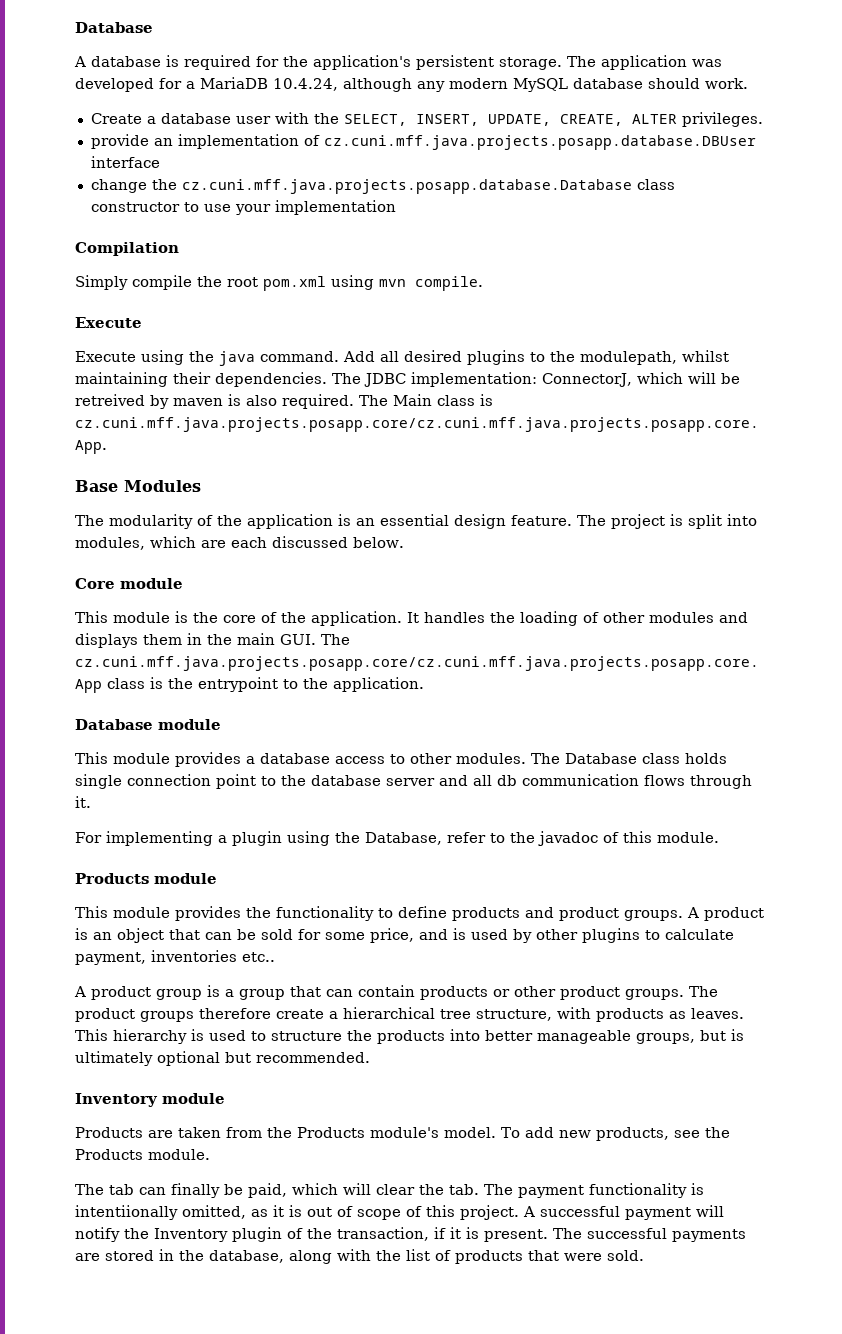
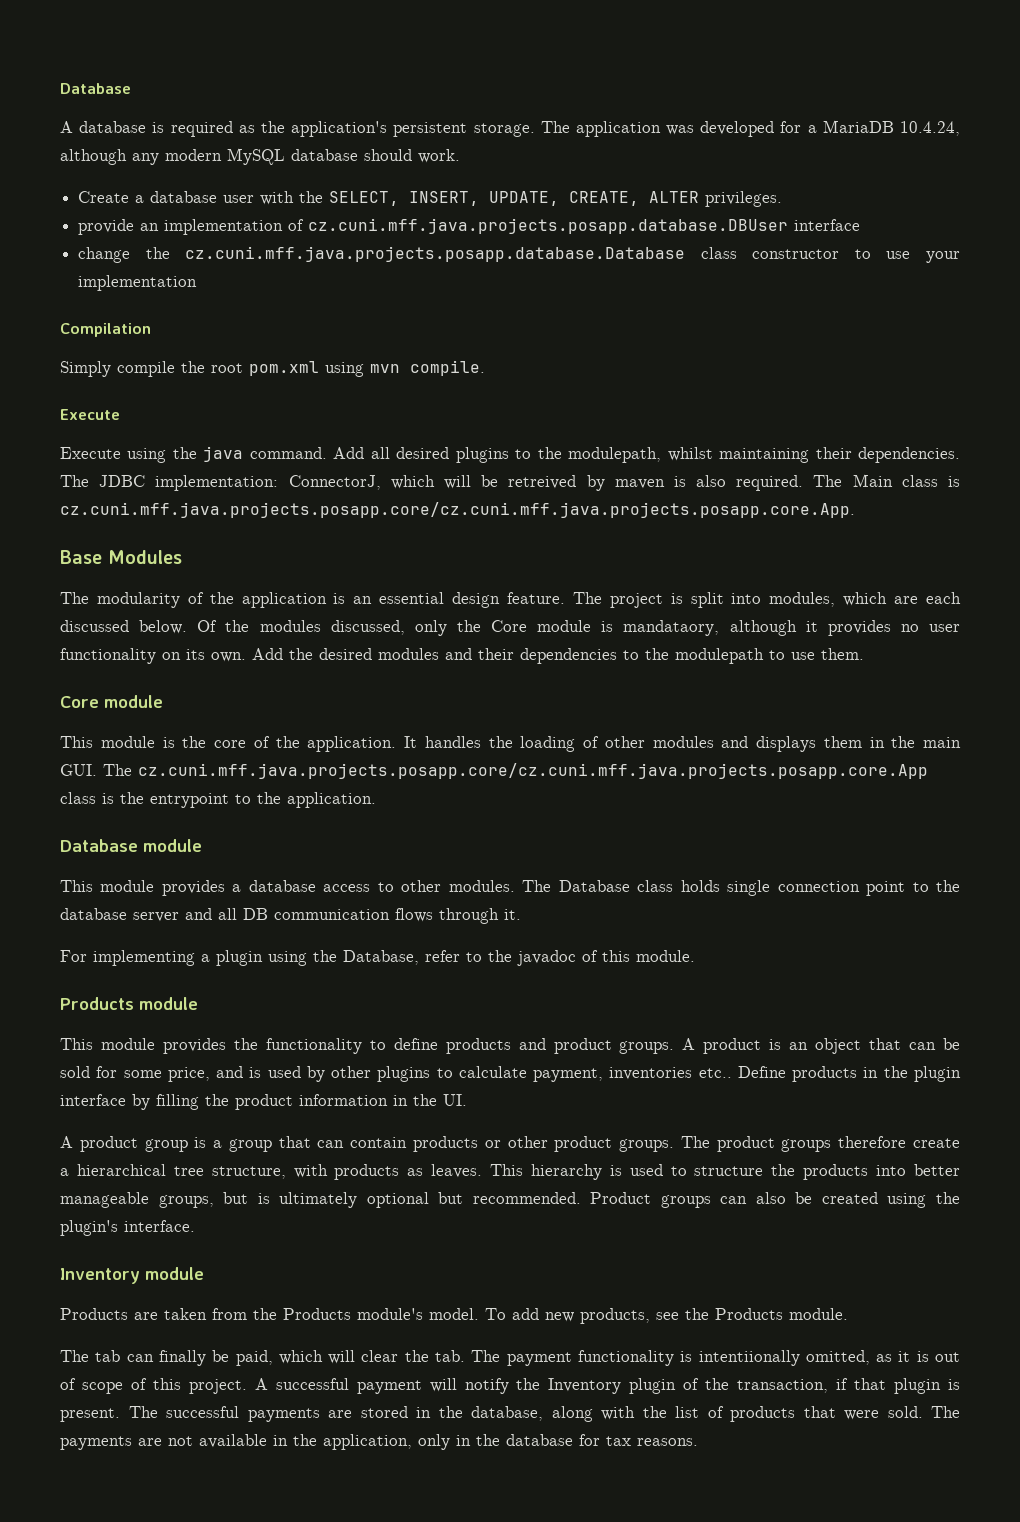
[256,56,279,67] for -> [238,125,255,133] as
(404, 542) none -> [197,620,960,636] [60,648,864,664] Of the modules discussed, only the Core module is mandataory, although it provides no user functionality on its own. Add the desired modules and their dependencies to the modulepath to use them.
[497,775,517,786] db -> [243,908,268,920] DB
(275, 957) none -> [737,1066,962,1082] [60,1094,467,1110] Define products in the plugin interface by filling the product information in the UI.
(370, 1057) none -> [590,1192,960,1208] [60,1220,195,1236] Product groups can also be created using the plugin's interface.
[450,1227,461,1239] it -> [854,1378,942,1394] that plugin
(644, 1255) none -> [931,1406,960,1418] [60,1434,698,1450] The payments are not available in the application, only in the database for tax reasons.

